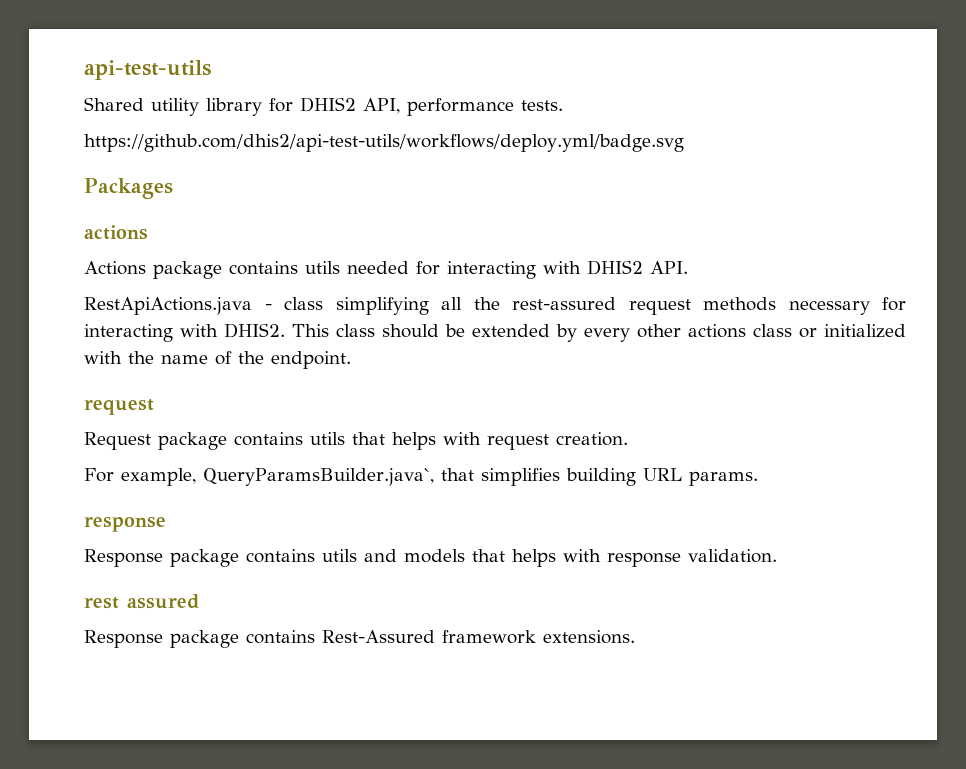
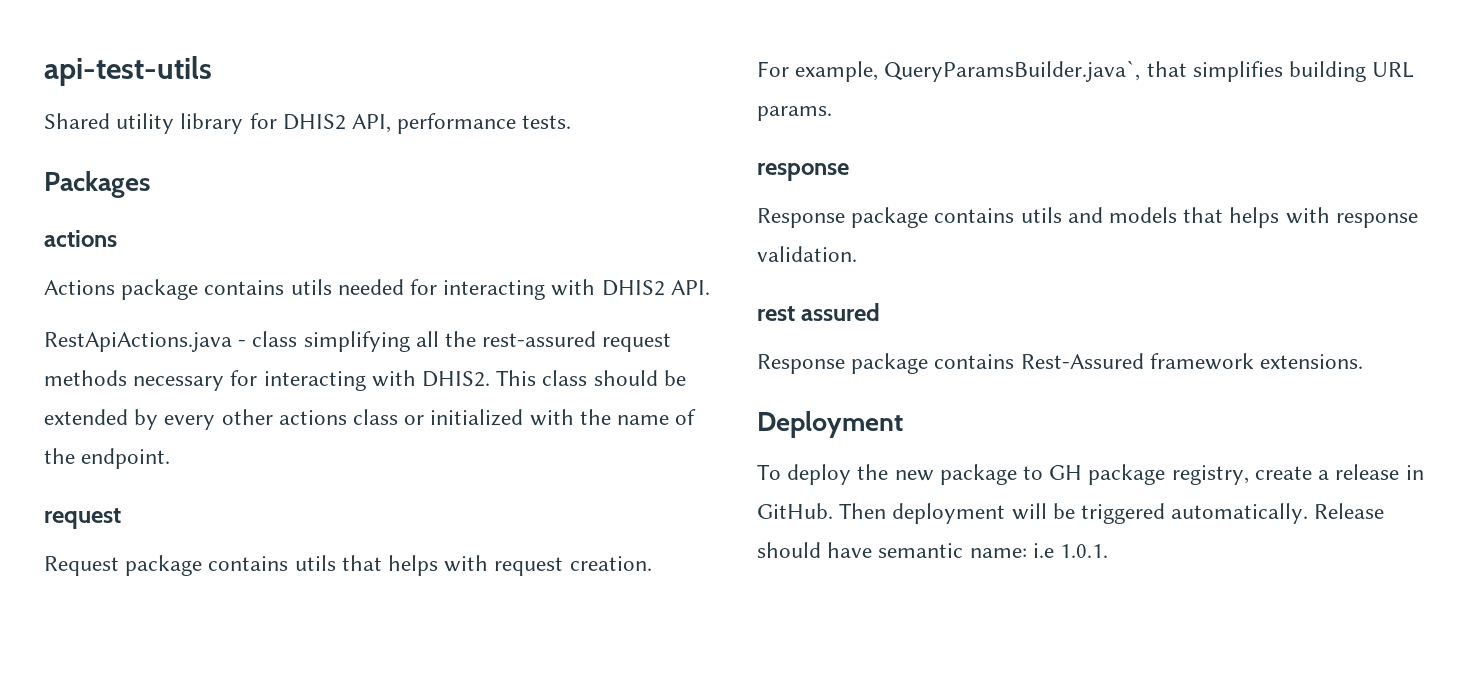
[84,134,684,152] // https://github.com/dhis2/api-test-utils/workflows/deploy.yml/badge.svg -> (572, 122) none
(635, 637) none -> [757,411,903,438] [757,464,1424,485] [757,503,1385,524] [757,542,1109,558] // Deployment // To deploy the new package to GH package registry, create a release in GitHub. Then deployment will be triggered automatically. Release should have semantic name: i.e 1.0.1.

